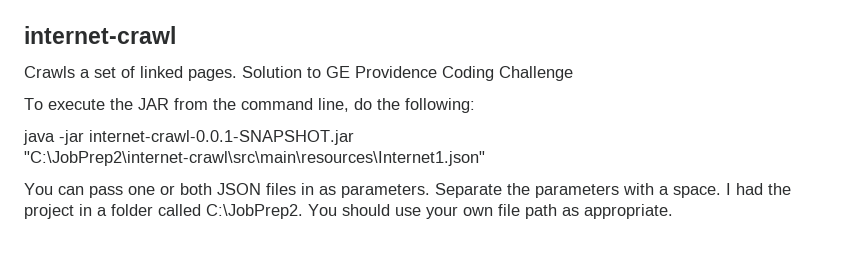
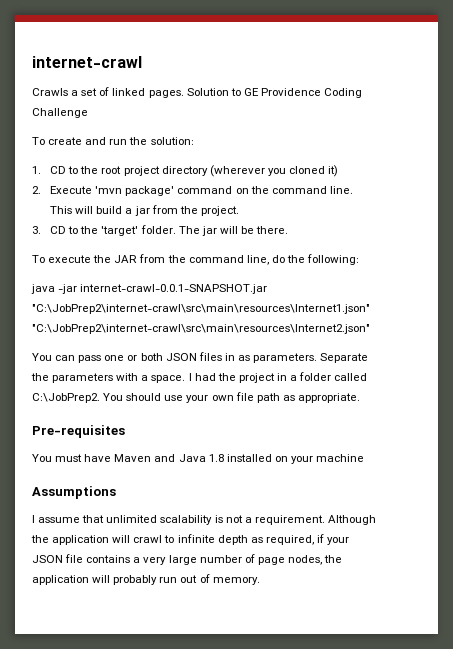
(573, 73) none -> [32,137,194,145] [32,165,339,177] [32,186,353,196] [50,205,239,216] [32,225,289,236] // To create and run the solution: // 1. CD to the root project directory (wherever you cloned it) // 2. Execute 'mvn package' command on the command line. This will build a jar from the project. // 3. CD to the 'target' folder. The jar will be there.
(485, 158) none -> [32,324,370,334] "C:\JobPrep2\internet-crawl\src\main\resources\Internet2.json"
(673, 211) none -> [32,425,125,438] [32,454,365,464] [32,486,116,499] [32,515,376,525] [31,534,350,545] [32,554,343,565] [32,574,260,585] // Pre-requisites // You must have Maven and Java 1.8 installed on your machine // Assumptions // I assume that unlimited scalability is not a requirement. Although the application will crawl to infinite depth as required, if your JSON file contains a very large number of page nodes, the application will probably run out of memory.

